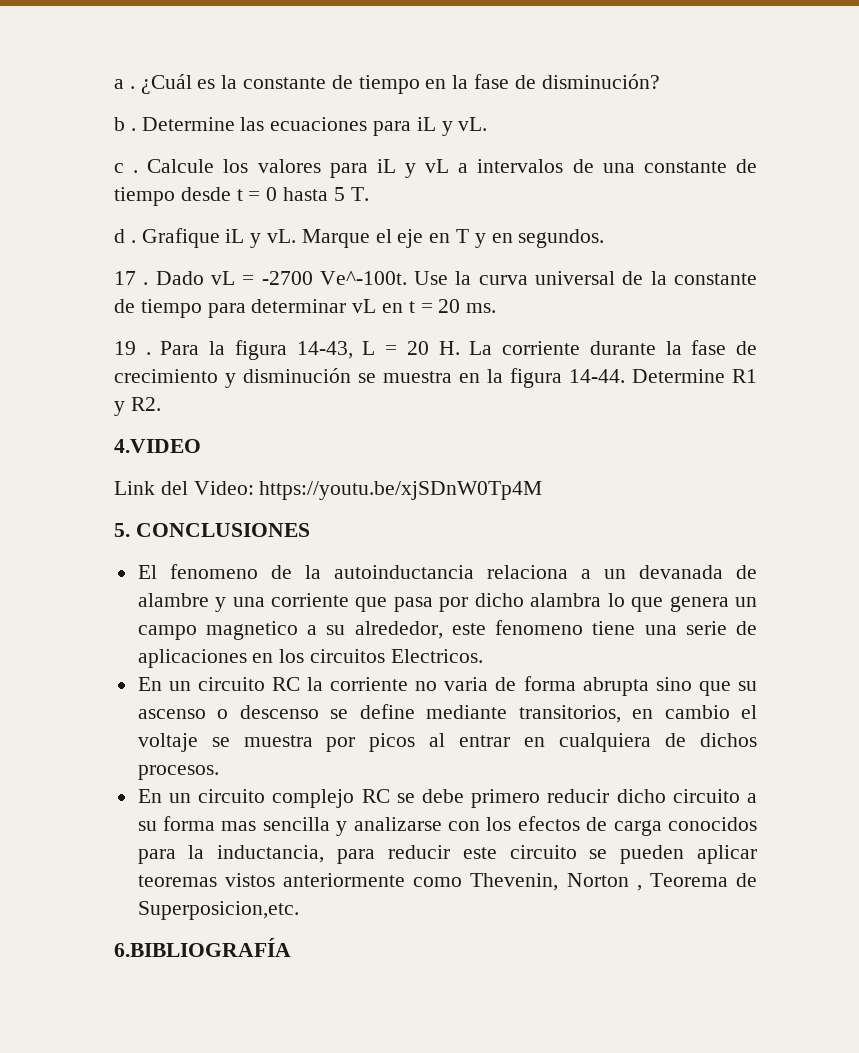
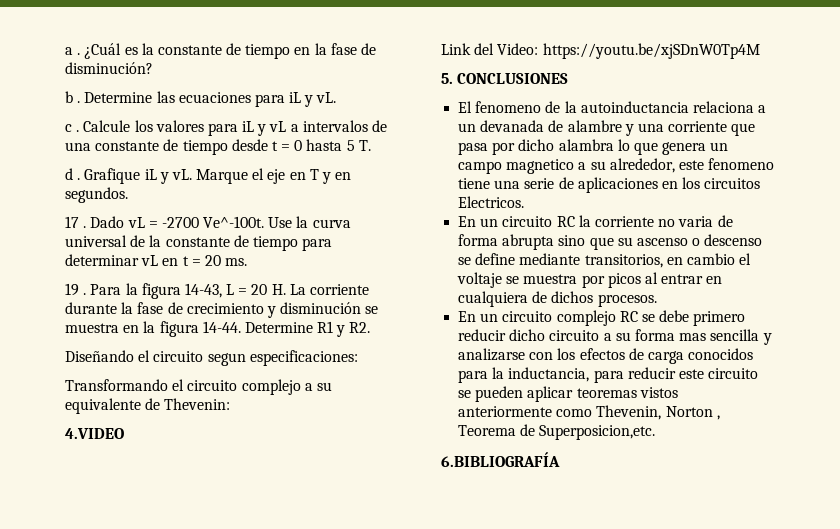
(161, 404) none -> [65,350,358,366] [65,379,332,395] [65,398,231,414] // Diseñando el circuito segun especificaciones: // Transformando el circuito complejo a su equivalente de Thevenin:

